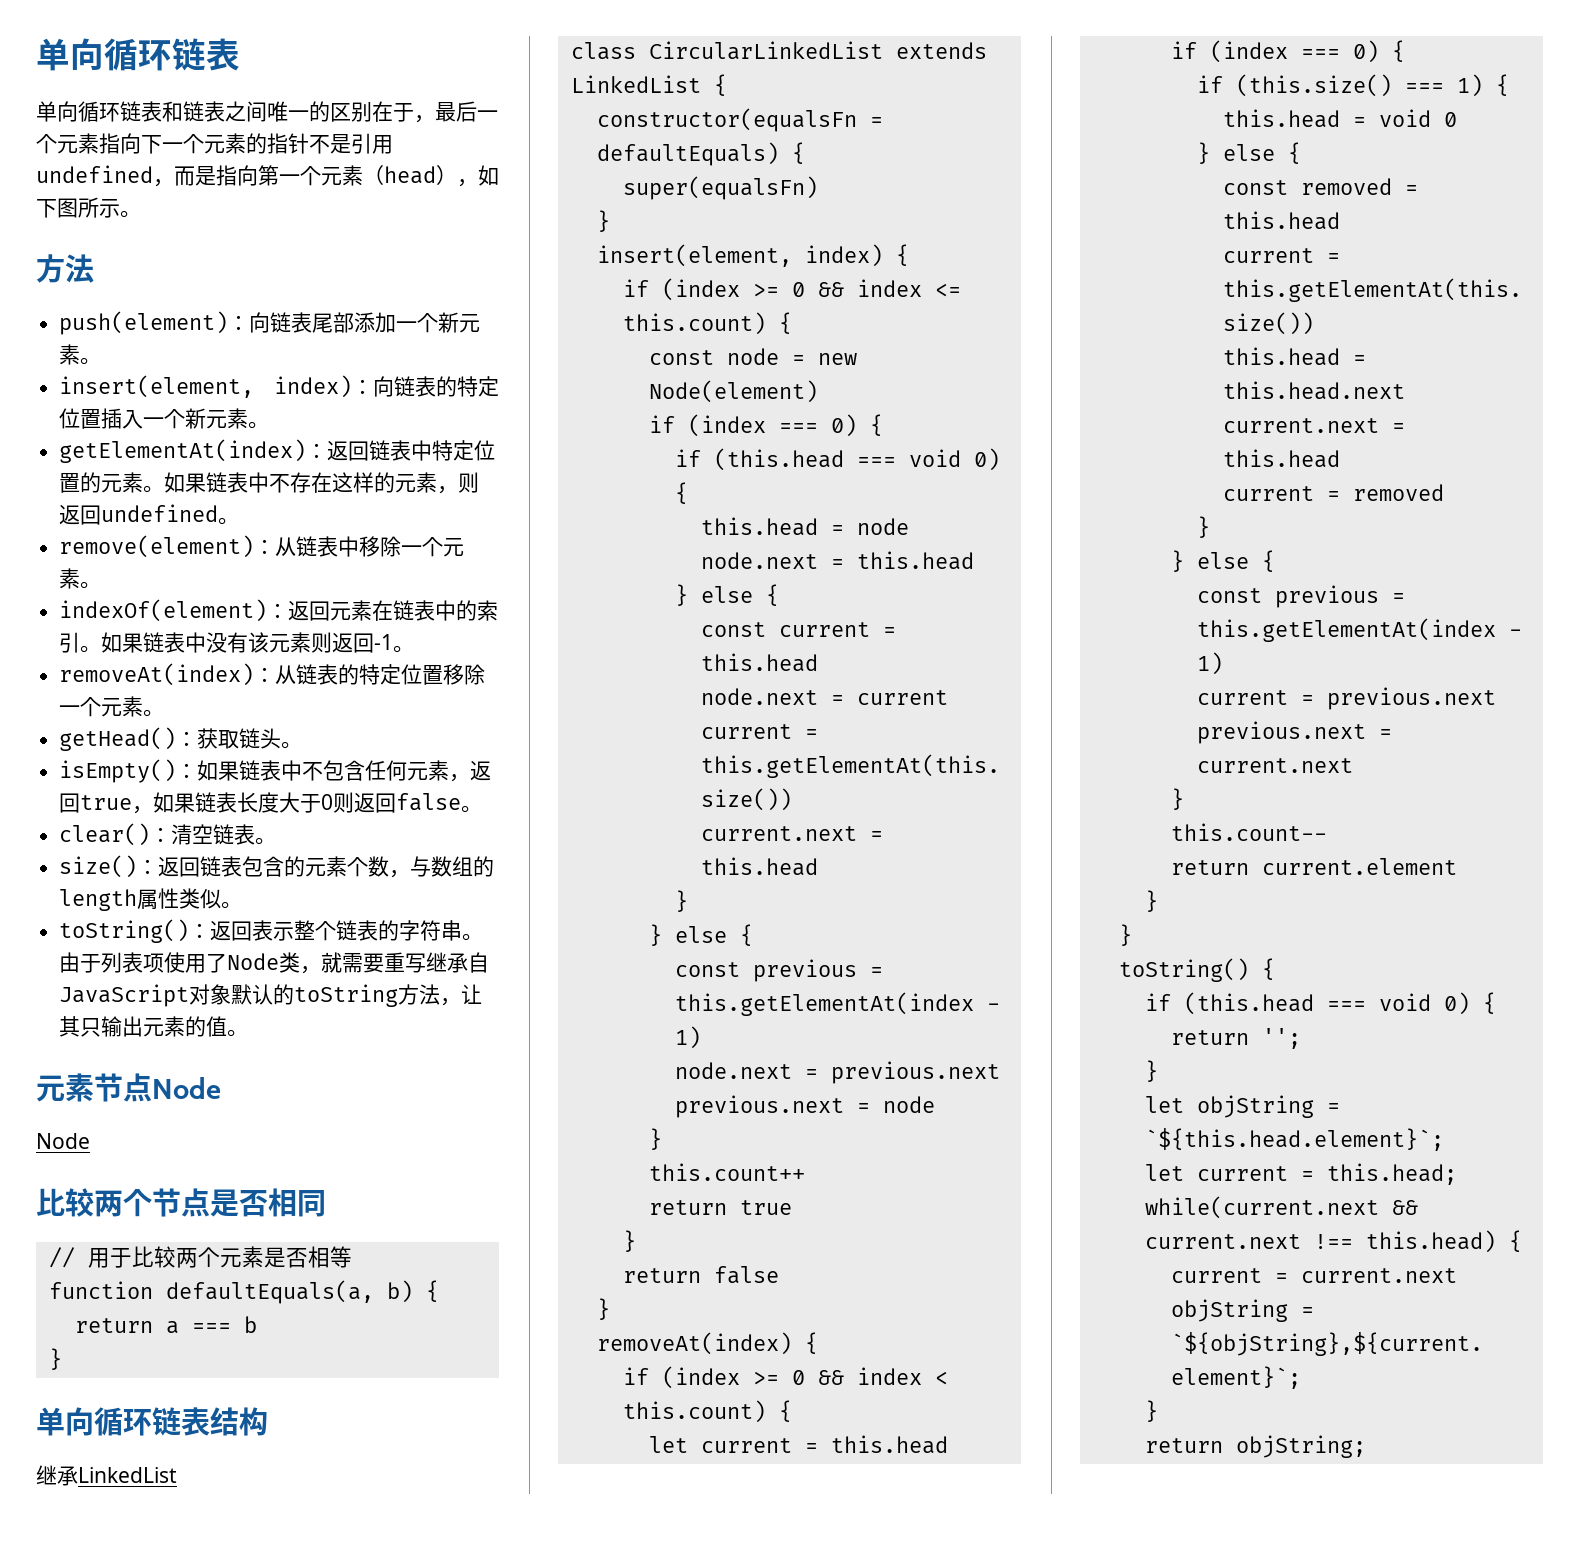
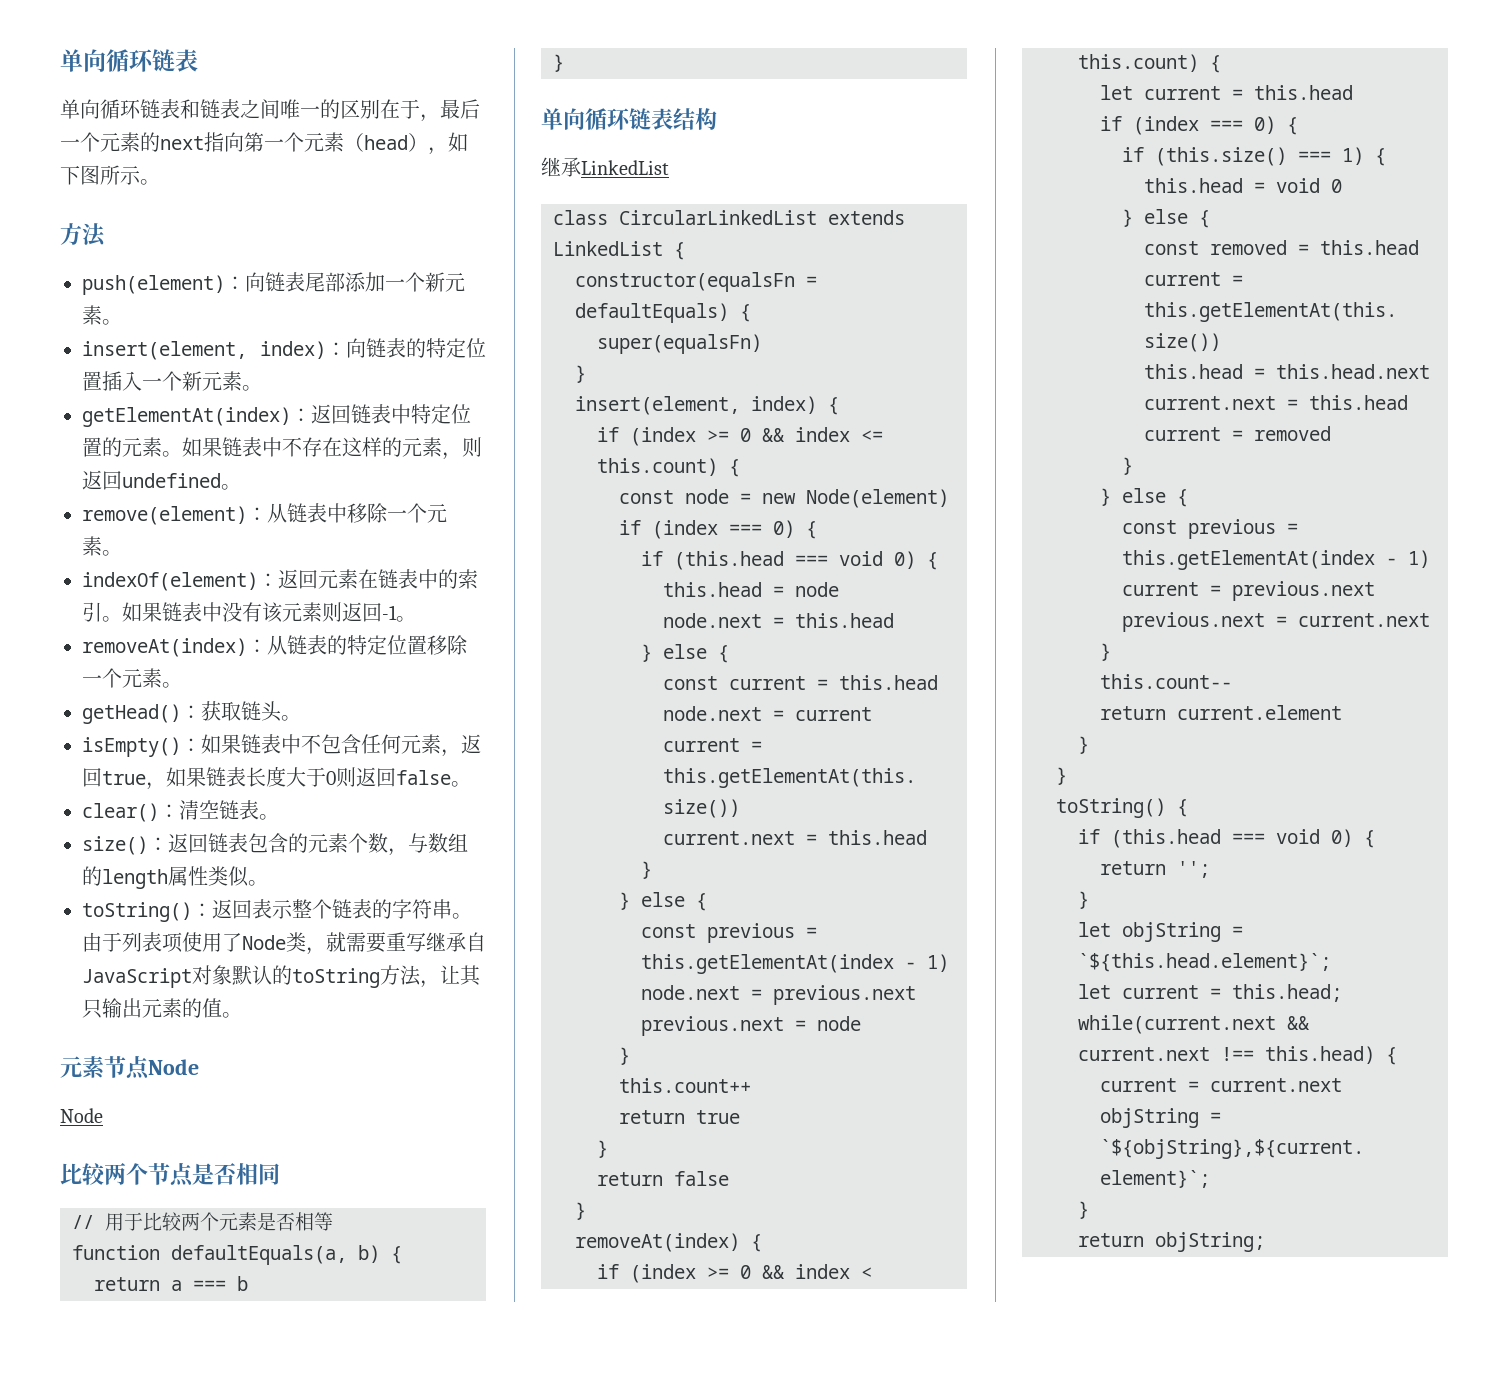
[99,133,393,154] [36,165,216,187] 指向下一个元素的指针不是引用undefined，而是 -> [140,132,204,152] 的next

